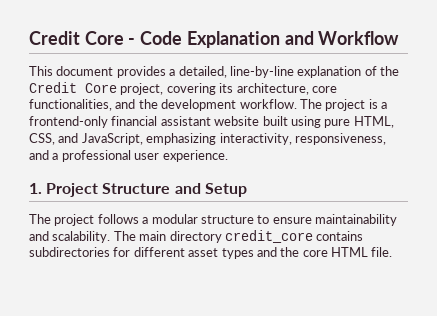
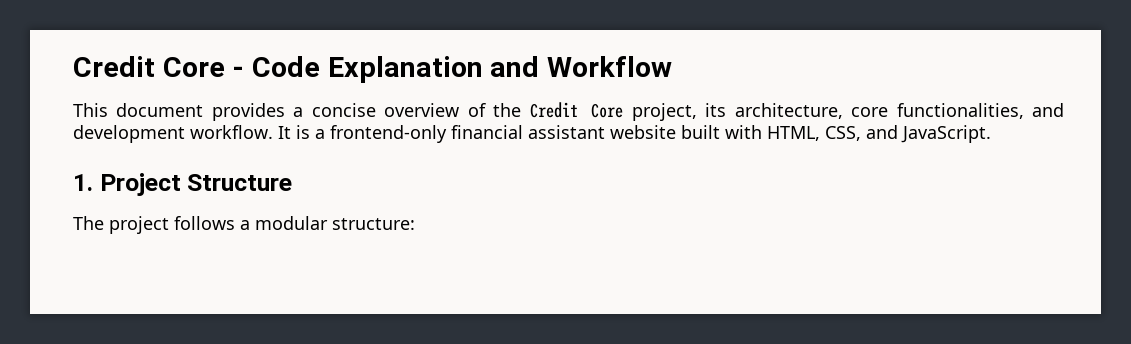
[178,66,362,78] detailed, line-by-line explanation -> [311,103,460,117] concise overview
[166,83,216,95] covering -> (697, 112) none
[138,99,158,109] the -> (1064, 110) none
[299,99,366,111] The project -> [278,126,291,139] It
[290,116,351,128] using pure -> [725,125,762,139] with
[81,133,386,145] [29,150,228,162] JavaScript, emphasizing interactivity, responsiveness, and a professional user experience. -> [901,125,991,143] JavaScript.
[174,183,247,197] and Setup -> (293, 182) none
[200,214,397,226] [29,230,364,243] [29,247,393,259] structure to ensure maintainability and scalability. The main directory credit_core contains subdirectories for different asset types and the core HTML file. -> [332,218,415,230] structure:

